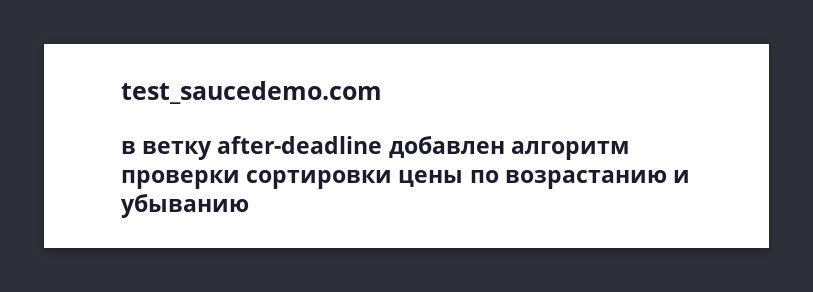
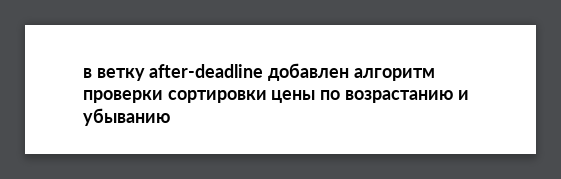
[121,81,382,104] test_saucedemo.com // -> (83, 73) none

